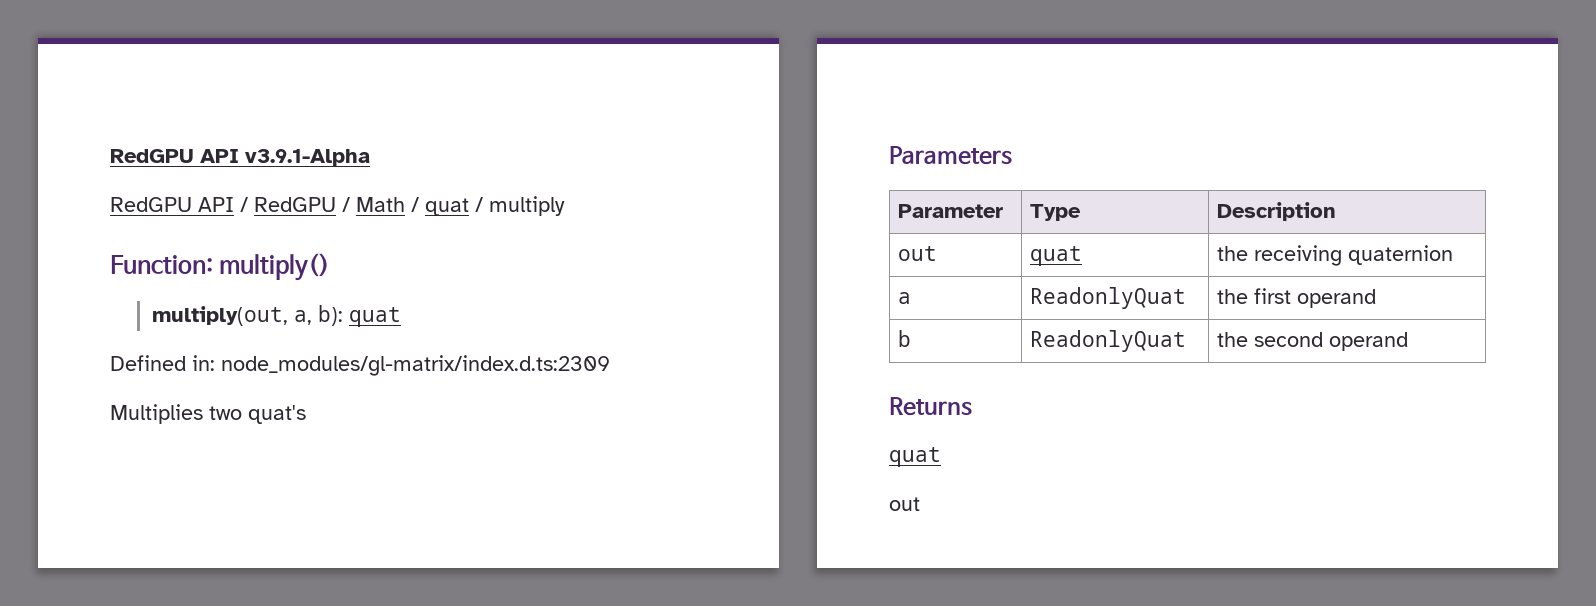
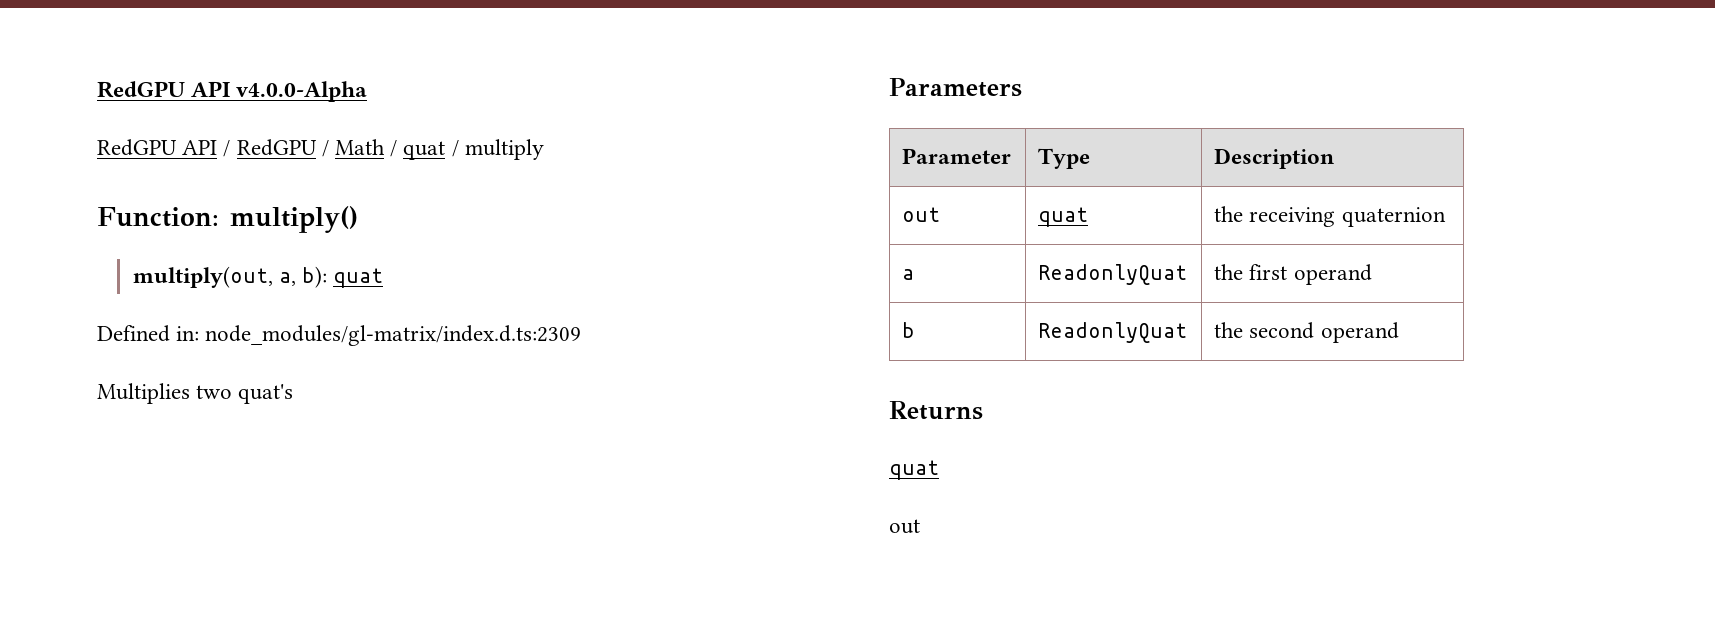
[110,149,370,166] RedGPU API v3.9.1-Alpha -> [97,81,368,102] RedGPU API v4.0.0-Alpha

